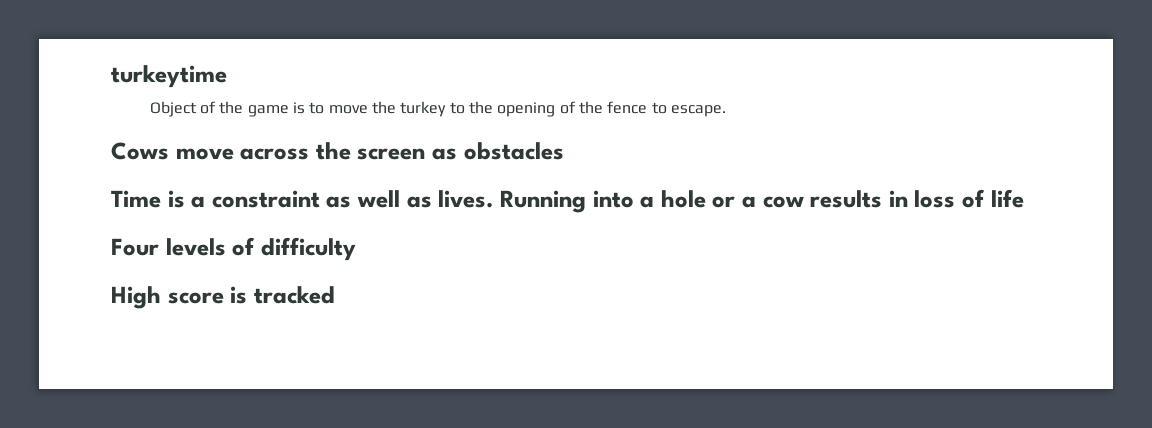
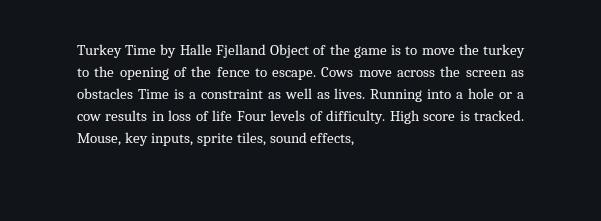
[111,65,227,88] turkeytime // -> [77,44,266,58] Turkey Time by Halle Fjelland
(726, 111) // -> (317, 75) none
(564, 151) // -> (133, 93) none
(1024, 198) // -> (233, 115) none
[260,237,356,261] difficulty // -> [326,110,386,124] difficulty.
[253,286,335,304] tracked -> [473,110,524,121] [77,132,355,146] tracked. Mouse, key inputs, sprite tiles, sound effects,

